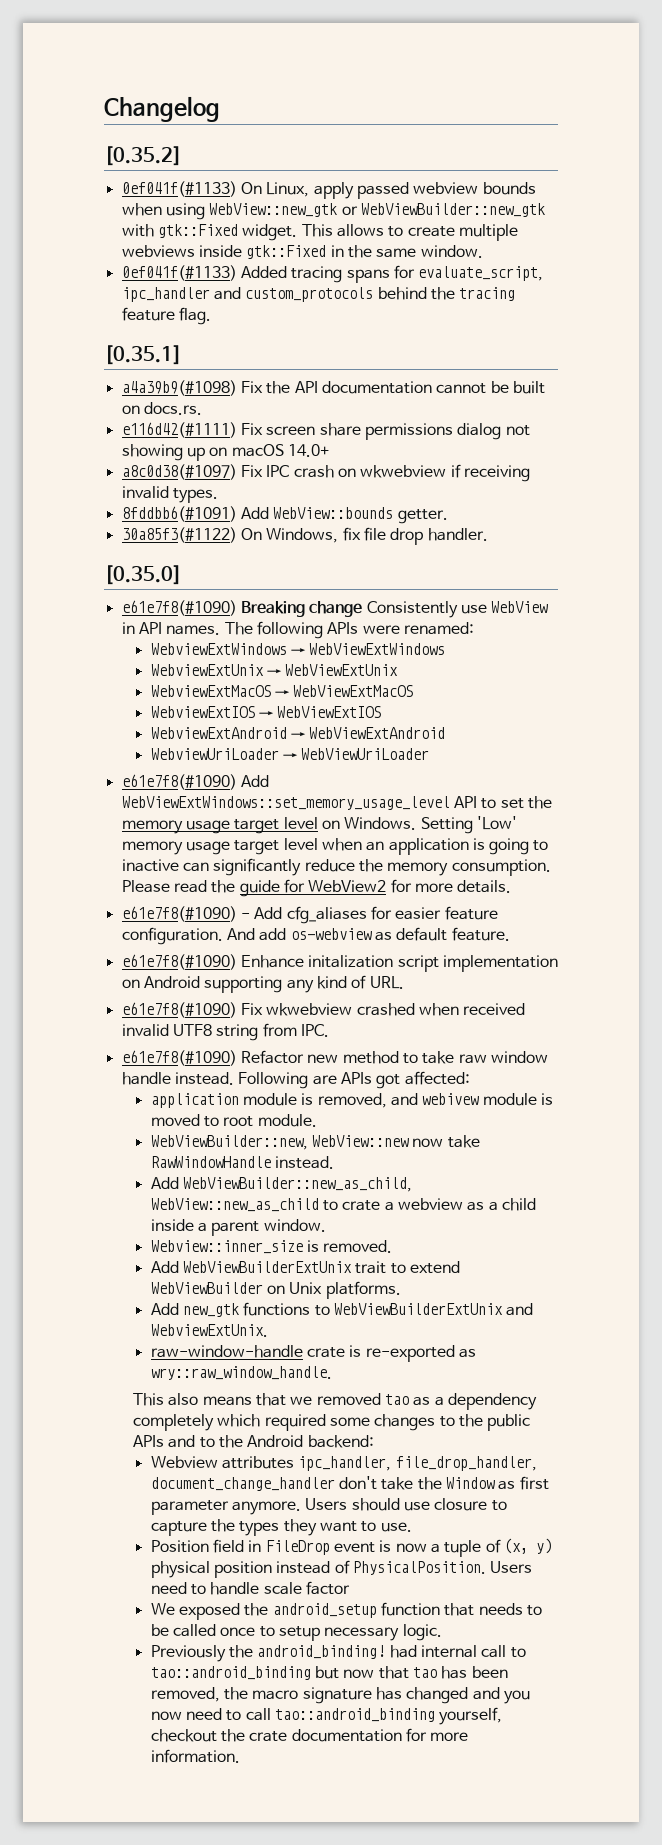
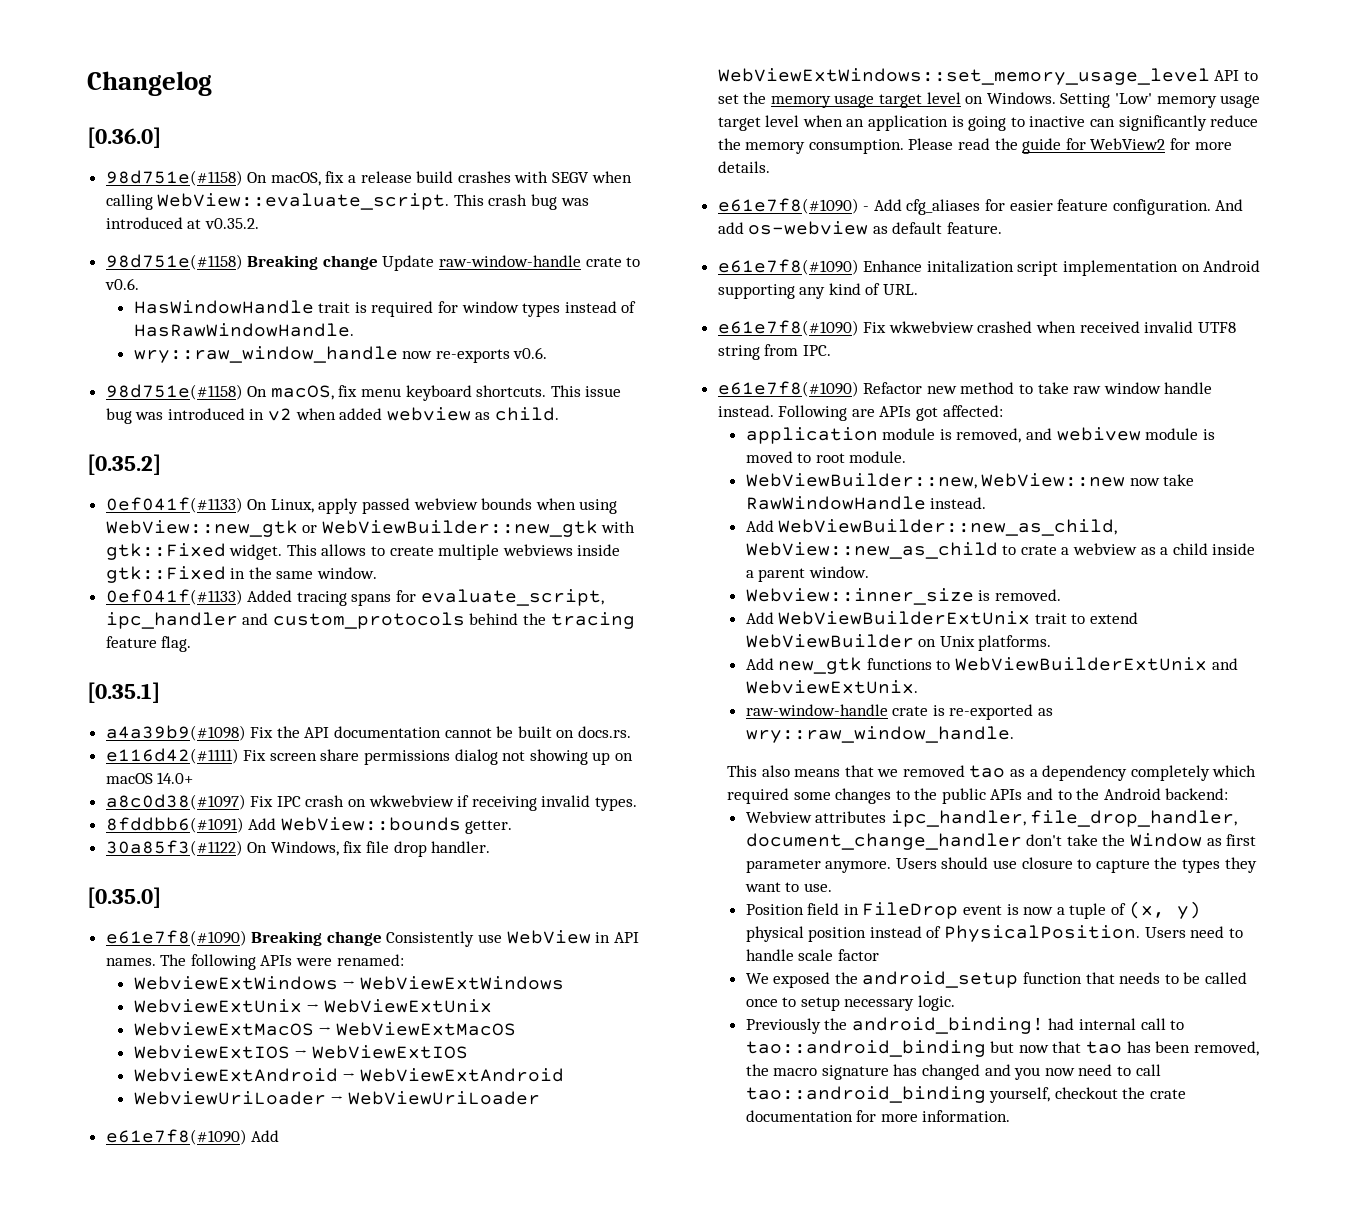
(220, 109) none -> [87,127,161,148] [105,170,632,186] [105,193,589,210] [105,217,259,229] [105,254,641,271] [104,278,139,290] [133,300,637,317] [133,323,354,337] [133,346,548,363] [105,384,622,401] [105,407,560,424] // [0.36.0] // 98d751e(#1158) On macOS, fix a release build crashes with SEGV when calling WebView::evaluate_script. This crash bug was introduced at v0.35.2. // 98d751e(#1158) Breaking change Update raw-window-handle crate to v0.6. // HasWindowHandle trait is required for window types instead of HasRawWindowHandle. // wry::raw_window_handle now re-exports v0.6. // 98d751e(#1158) On macOS, fix menu keyboard shortcuts. This issue bug was introduced in v2 when added webview as child.

